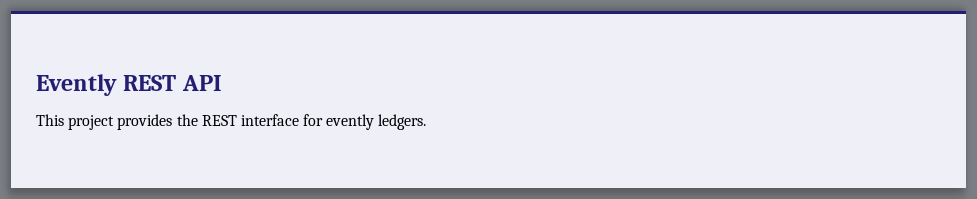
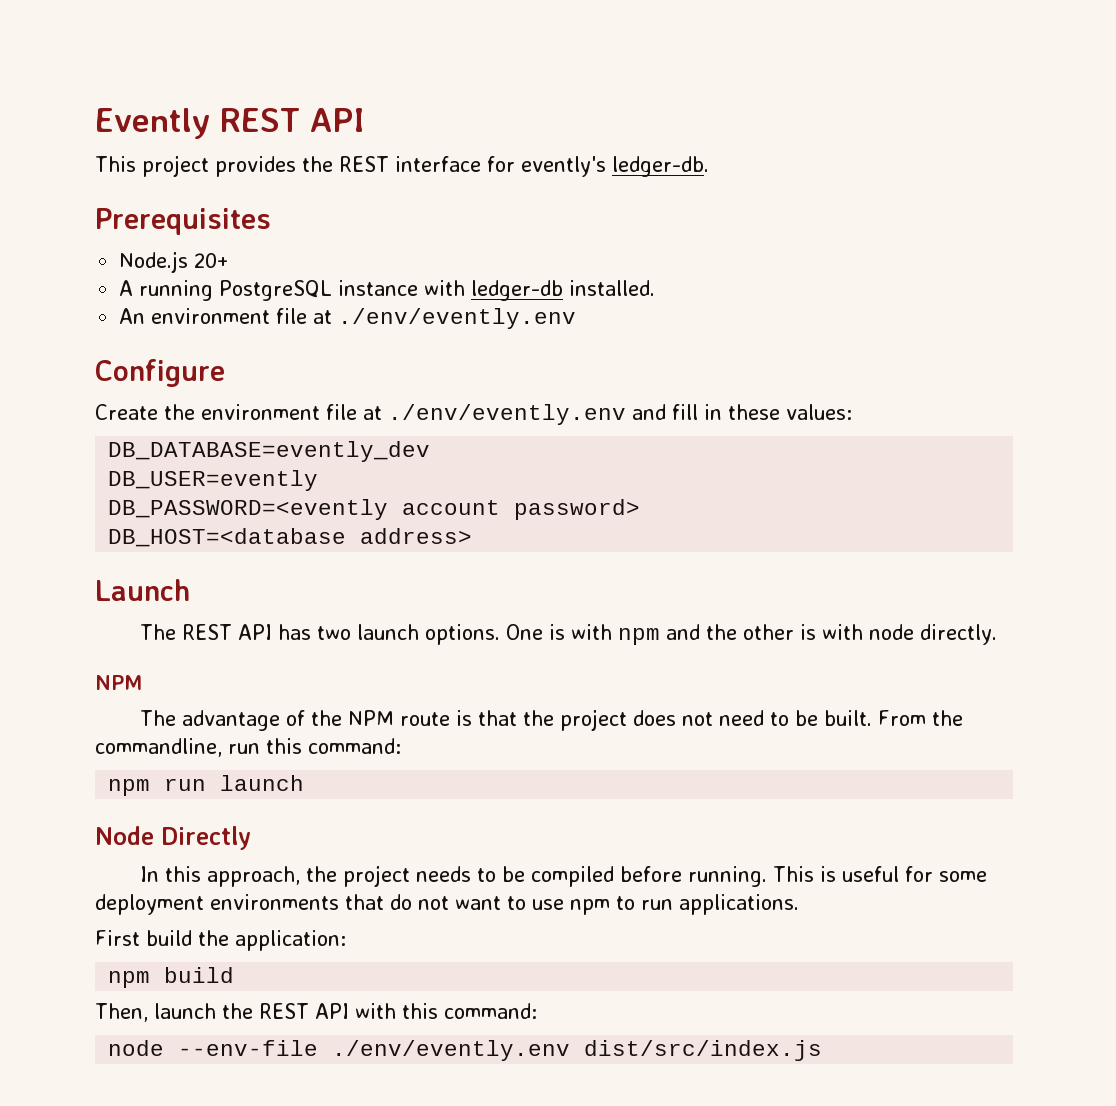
[326,114,427,130] evently ledgers. -> [521,156,709,177] [95,208,271,235] [119,251,229,273] [119,280,656,301] [119,308,577,329] [95,359,225,387] [95,404,852,425] [108,441,431,462] [108,470,319,491] [108,499,641,520] [108,528,473,547] [95,579,191,601] [139,624,997,645] [95,675,142,690] [139,709,963,731] [95,738,401,757] [108,775,305,796] [95,826,251,850] [139,865,987,887] [95,894,799,915] [95,930,346,951] [108,967,235,988] [95,1003,537,1022] [108,1040,823,1061] evently's ledger-db. // Prerequisites // Node.js 20+ // A running PostgreSQL instance with ledger-db installed. // An environment file at ./env/evently.env // Configure // Create the environment file at ./env/evently.env and fill in these values: // DB_DATABASE=evently_dev // DB_USER=evently // DB_PASSWORD=<evently account password> // DB_HOST=<database address> // Launch // The REST API has two launch options. One is with npm and the other is with node directly. // NPM // The advantage of the NPM route is that the project does not need to be built. From the commandline, run this command: // npm run launch // Node Directly // In this approach, the project needs to be compiled before running. This is useful for some deployment environments that do not want to use npm to run applications. // First build the application: // npm build // Then, launch the REST API with this command: // node --env-file ./env/evently.env dist/src/index.js

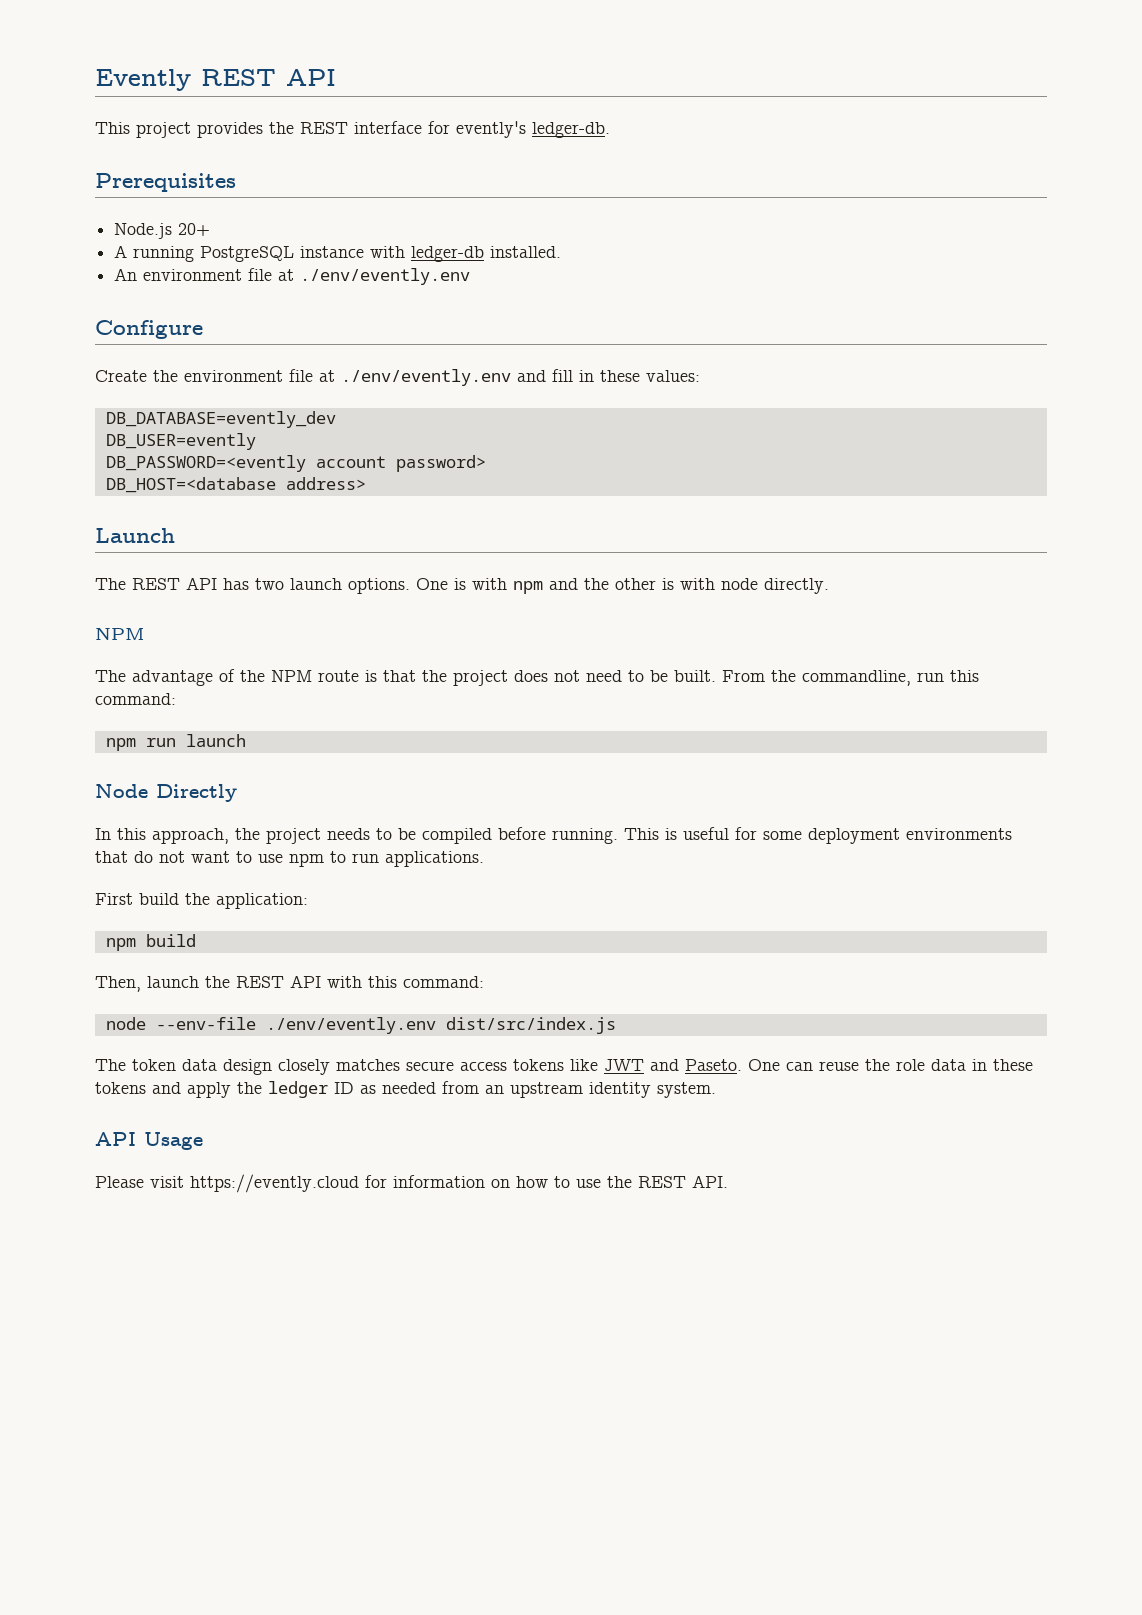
(823, 1050) none -> [95,1059,1033,1075] [95,1081,716,1098] [95,1132,203,1150] [95,1174,728,1193] // The token data design closely matches secure access tokens like JWT and Paseto. One can reuse the role data in these tokens and apply the ledger ID as needed from an upstream identity system. // API Usage // Please visit https://evently.cloud for information on how to use the REST API.

